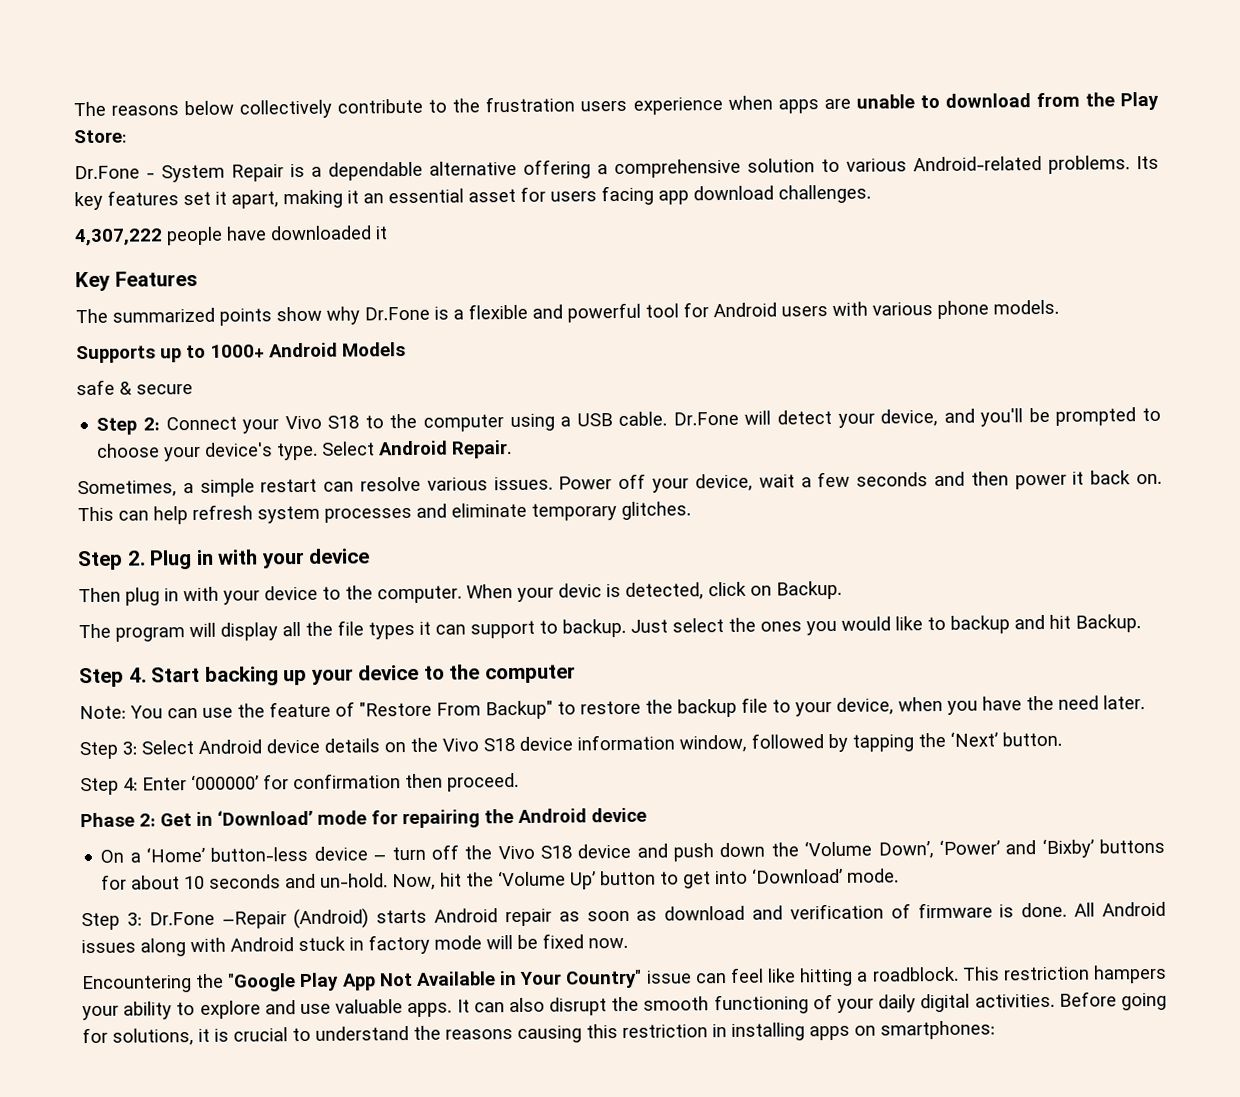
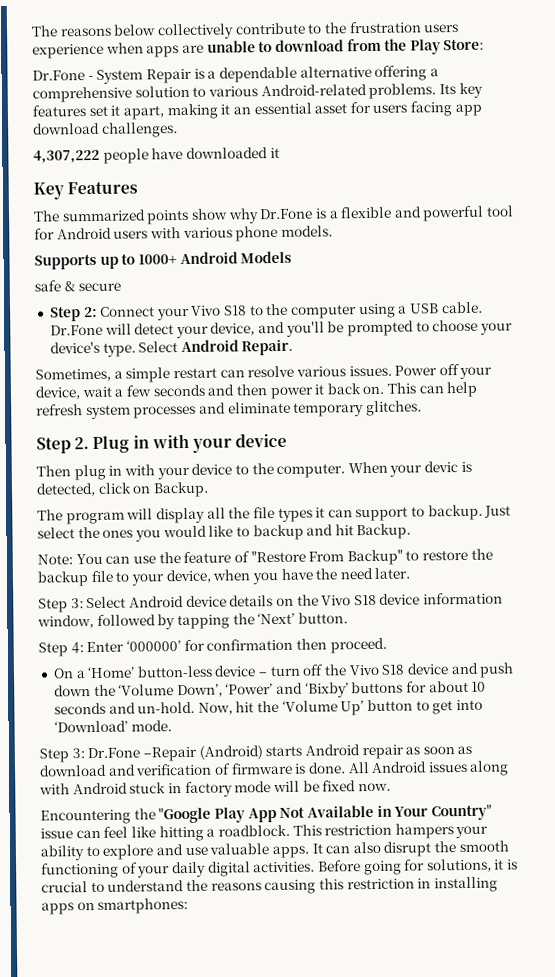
[79,664,576,688] // Step 4. Start backing up your device to the computer -> (412, 531) none
[80,807,647,829] // Phase 2: Get in ‘Download’ mode for repairing the Android device -> (387, 645) none

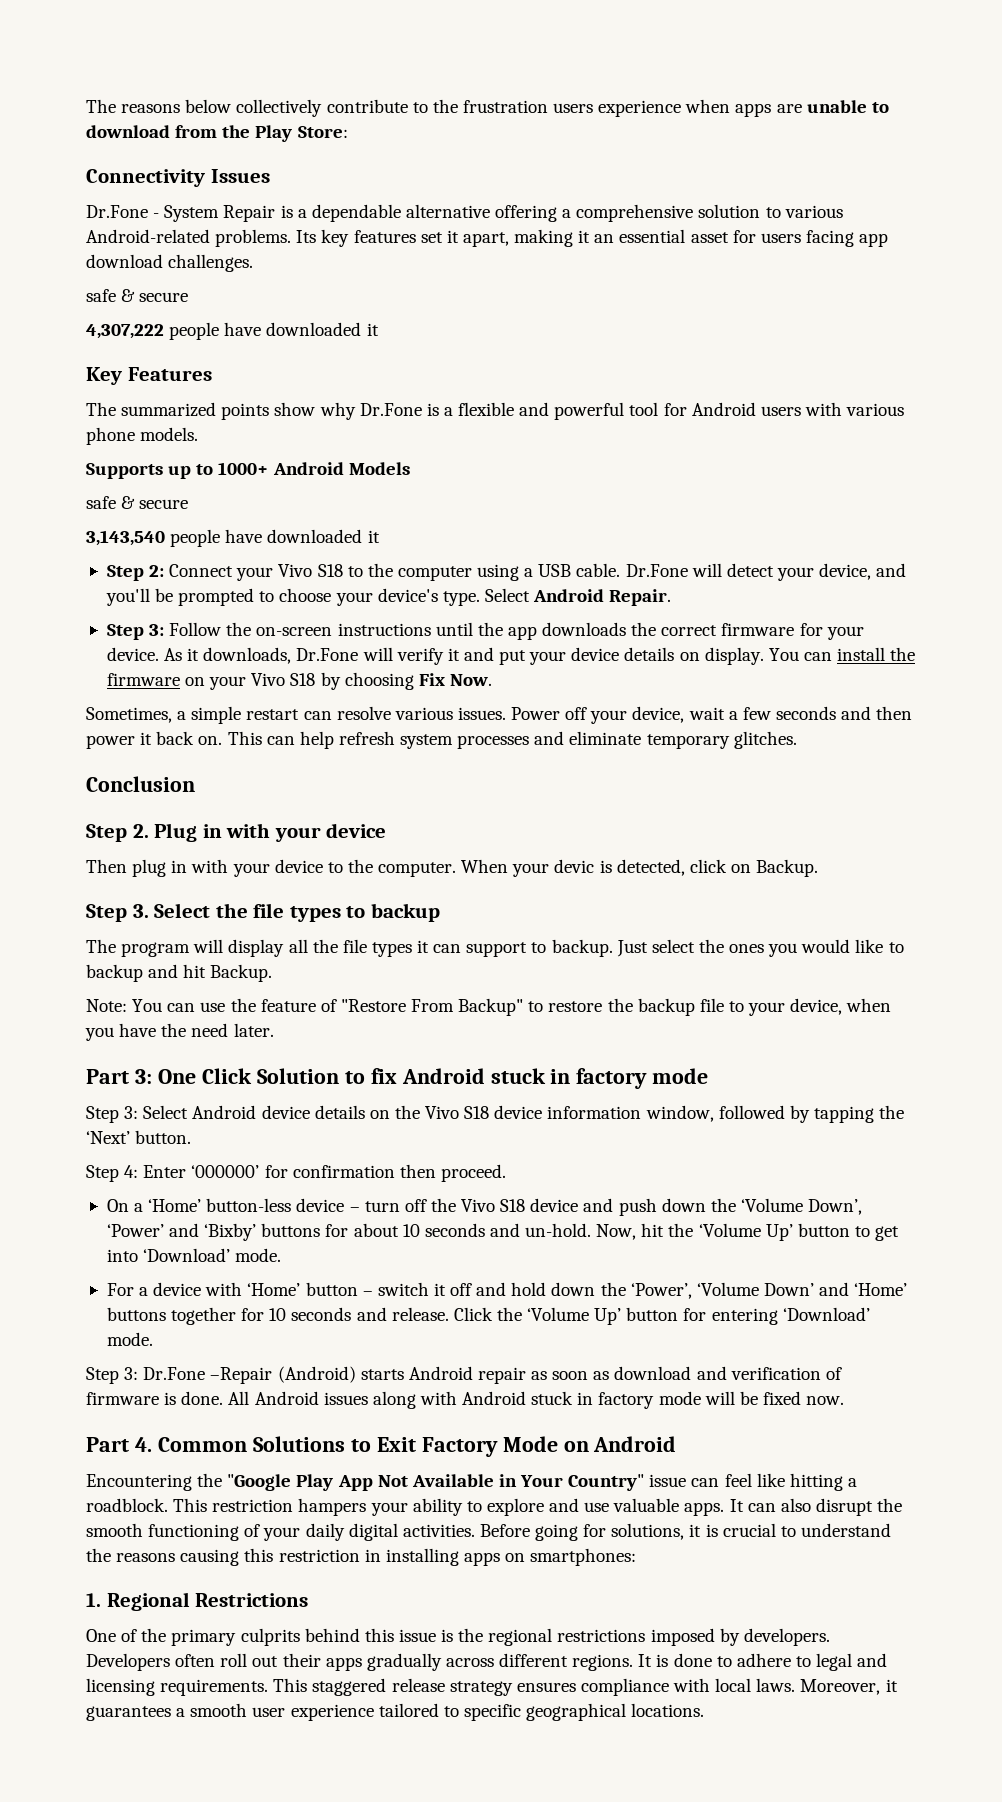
(485, 44) none -> [86,169,270,187] // Connectivity Issues
(178, 130) none -> [86,289,189,302] // safe & secure
(122, 287) none -> [86,529,380,547] // 3,143,540 people have downloaded it
(294, 347) none -> [106,622,864,640] [106,647,916,665] [106,672,492,690] // Step 3: Follow the on-screen instructions until the app downloads the correct firmware for your device. As it downloads, Dr.Fone will verify it and put your device details on display. You can install the firmware on your Vivo S18 by choosing Fix Now.
(422, 408) none -> [86,776,195,792] // Conclusion
(209, 489) none -> [86,903,440,922] // Step 3. Select the file types to backup
(411, 573) none -> [86,1068,709,1089] // Part 3: One Click Solution to fix Android stuck in factory mode
(172, 726) none -> [106,1282,908,1299] [106,1307,870,1325] [106,1332,153,1346] // For a device with ‘Home’ button – switch it off and hold down the ‘Power’, ‘Volume Down’ and ‘Home’ buttons together for 10 seconds and release. Click the ‘Volume Up’ button for entering ‘Download’ mode.
(391, 787) none -> [86,1436,677,1457] // Part 4. Common Solutions to Exit Factory Mode on Android
(189, 905) none -> [86,1592,309,1611] [86,1628,830,1646] [86,1653,888,1671] [86,1678,898,1696] [86,1703,705,1721] // 1. Regional Restrictions // One of the primary culprits behind this issue is the regional restrictions imposed by developers. Developers often roll out their apps gradually across different regions. It is done to adhere to legal and licensing requirements. This staggered release strategy ensures compliance with local laws. Moreover, it guarantees a smooth user experience tailored to specific geographical locations.

